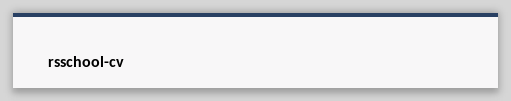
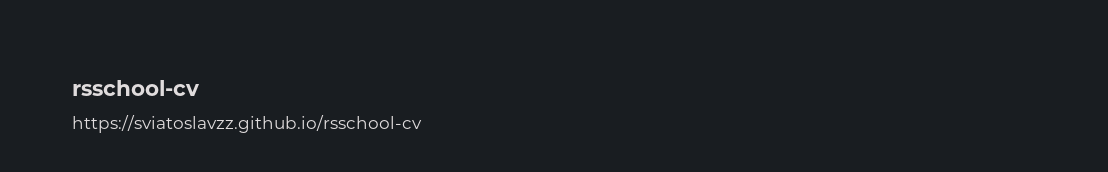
(124, 61) none -> [72,115,422,133] // https://sviatoslavzz.github.io/rsschool-cv

